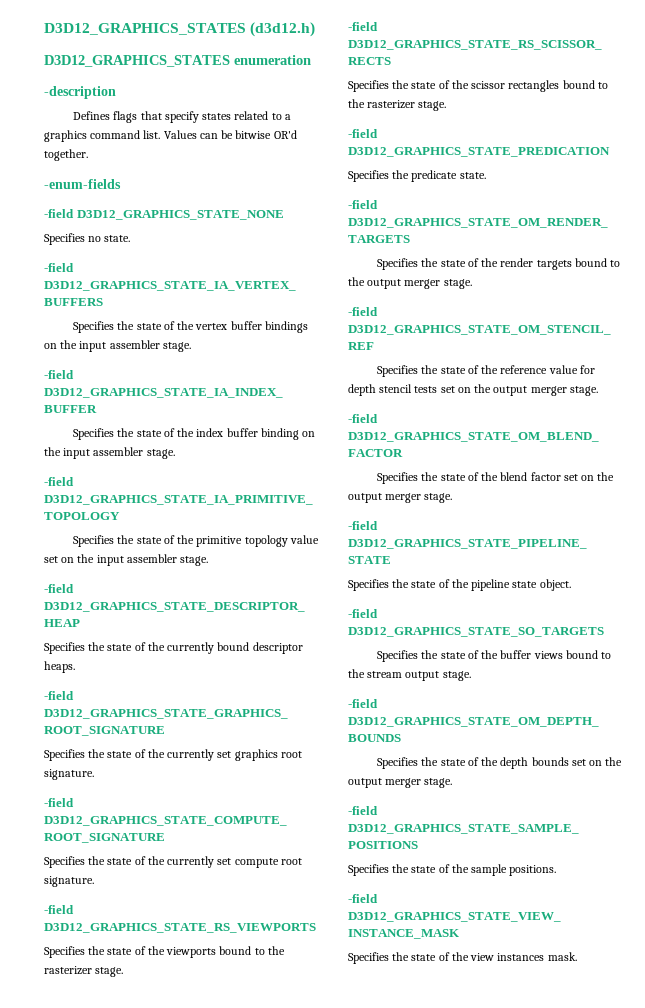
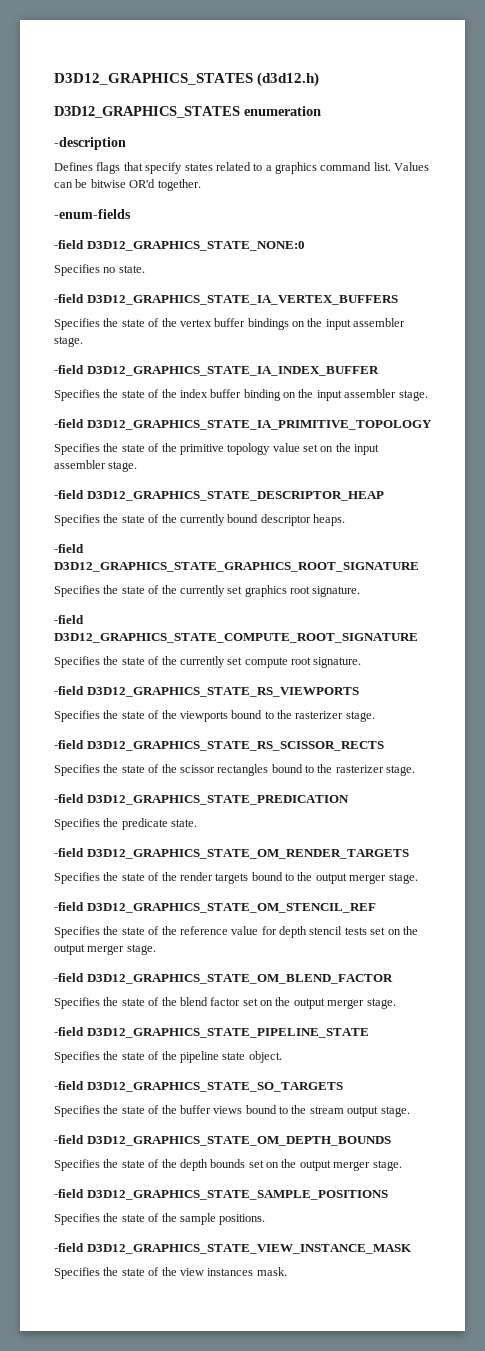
[76,210,284,220] D3D12_GRAPHICS_STATE_NONE -> [86,241,305,251] D3D12_GRAPHICS_STATE_NONE:0

